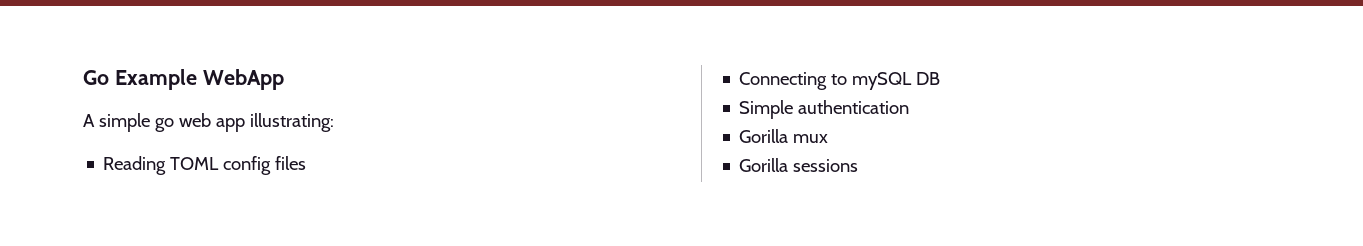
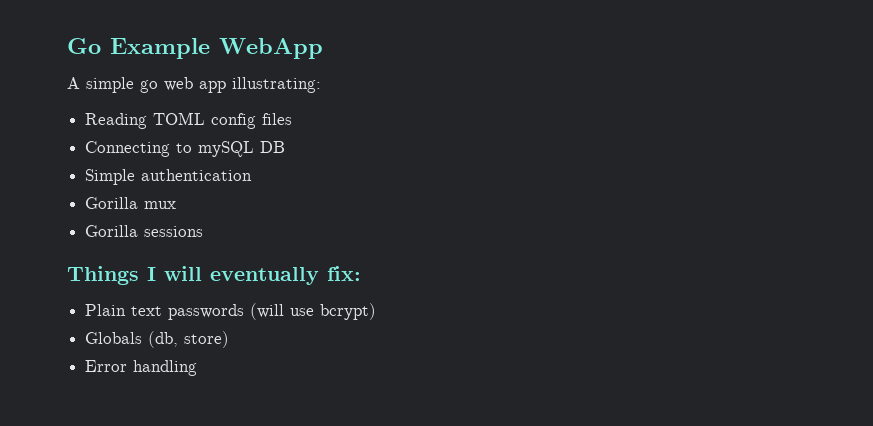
(859, 165) none -> [67,266,361,285] [85,303,377,320] [85,331,230,348] [85,360,198,376] // Things I will eventually fix: // Plain text passwords (will use bcrypt) // Globals (db, store) // Error handling

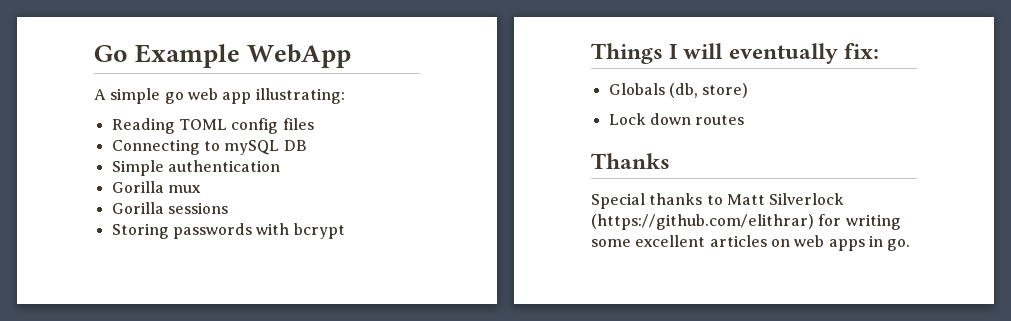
(204, 231) none -> [111,223,345,239] // Storing passwords with bcrypt
[85,303,377,320] [85,331,230,348] [85,360,198,376] Plain text passwords (will use bcrypt) // Globals (db, store) // Error handling -> [608,83,749,98] [608,113,745,125] [591,153,670,169] [591,193,845,209] [591,214,901,230] [591,235,911,251] Globals (db, store) // Lock down routes // Thanks // Special thanks to Matt Silverlock (https://github.com/elithrar) for writing some excellent articles on web apps in go.

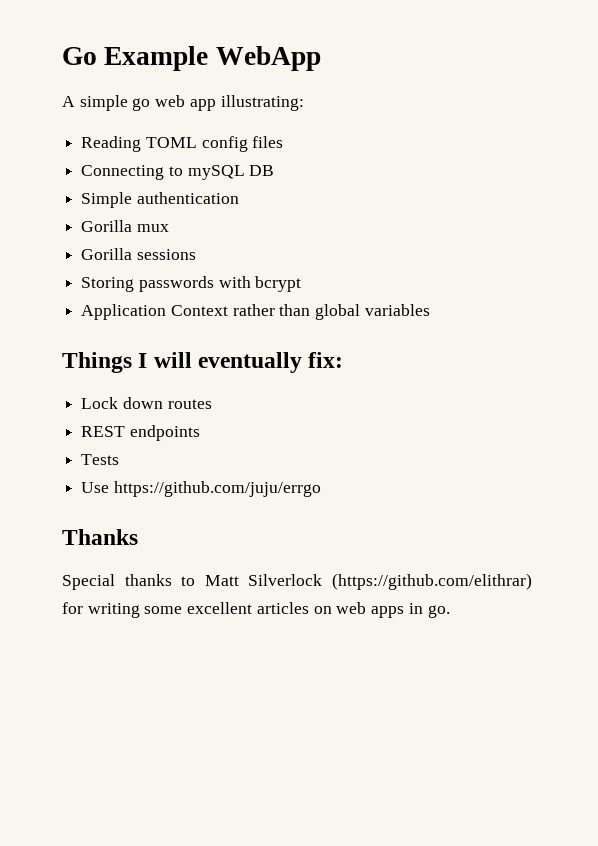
(345, 231) none -> [81,304,430,320] // Application Context rather than global variables
[608,83,749,98] // Globals (db, store) -> (344, 360) none
(745, 120) none -> [81,425,200,441] [81,454,120,465] [81,481,321,497] // REST endpoints // Tests // Use https://github.com/juju/errgo

